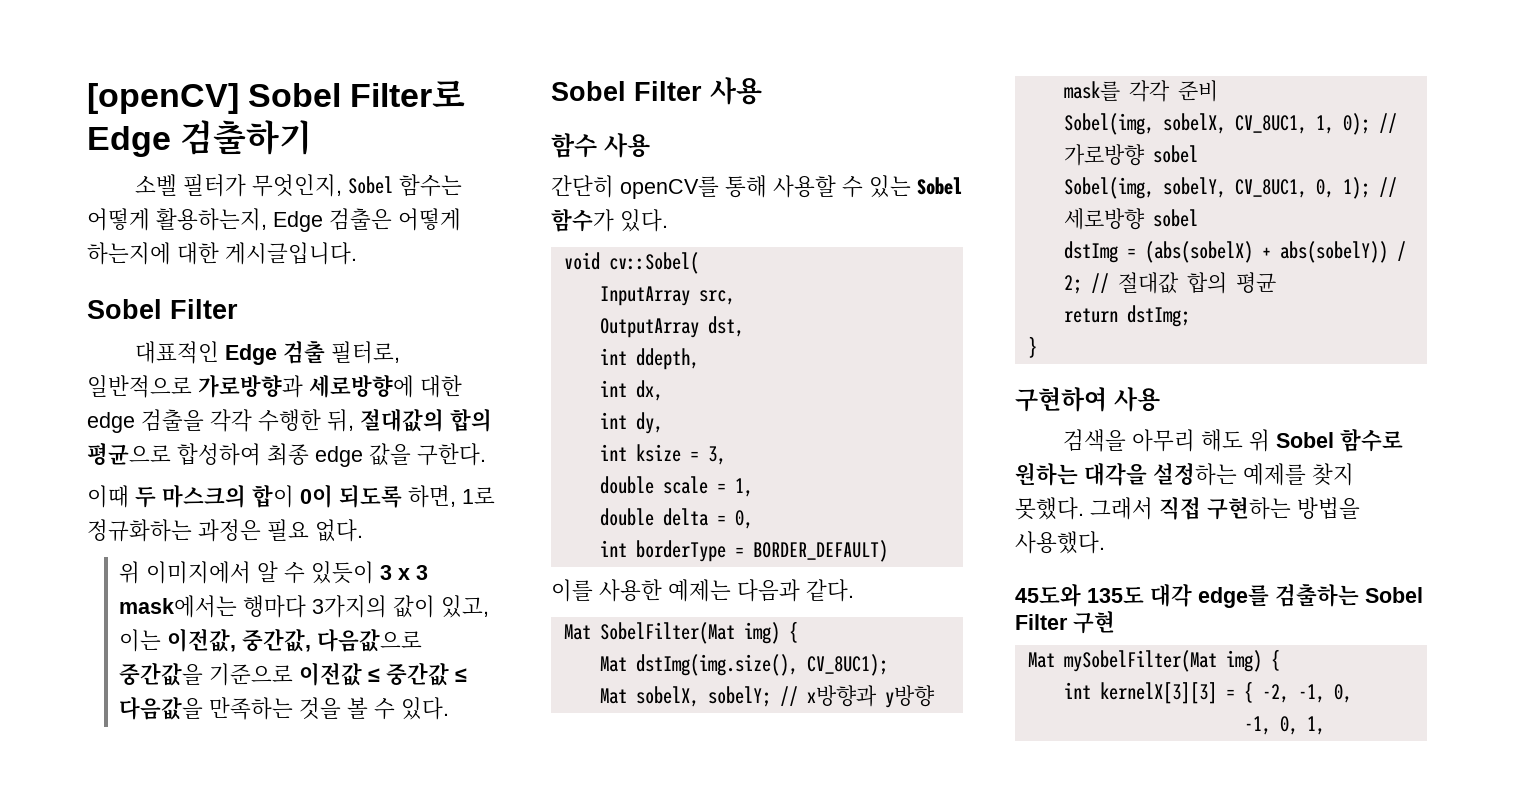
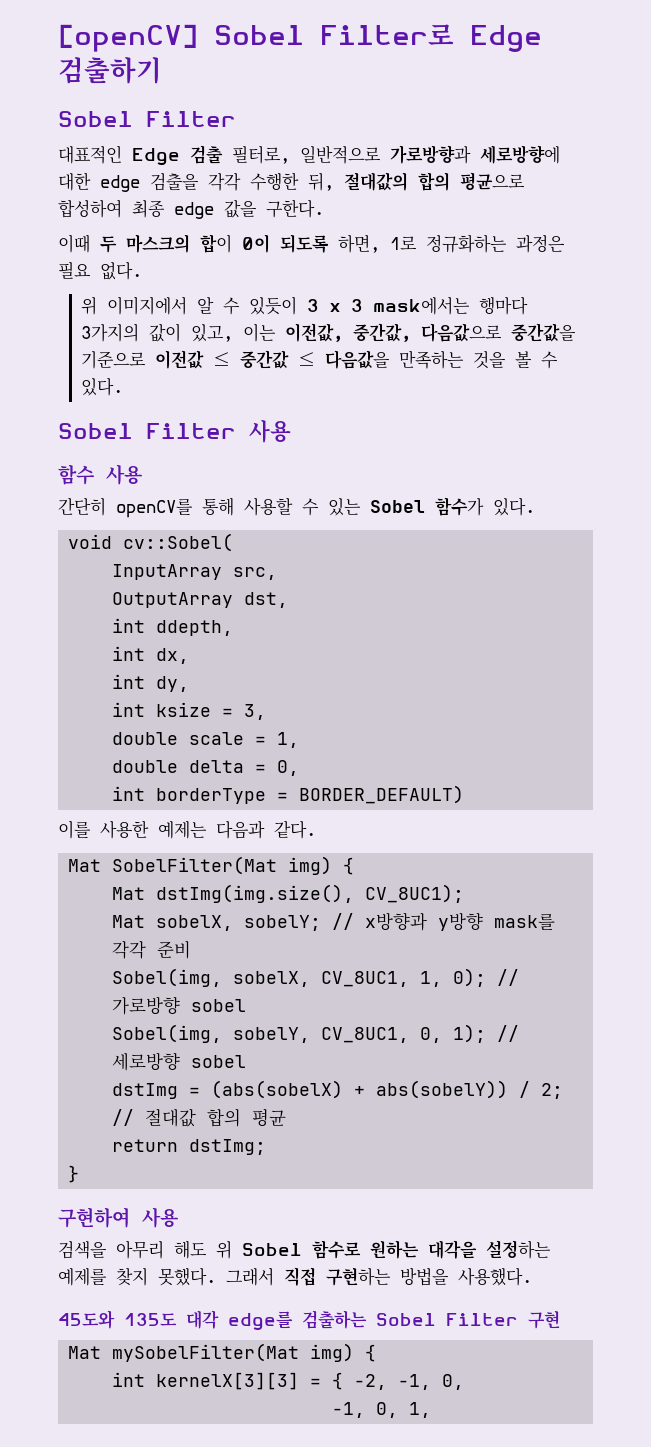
[135,174,463,197] [87,208,461,232] [87,242,357,265] // 소벨 필터가 무엇인지, Sobel 함수는 어떻게 활용하는지, Edge 검출은 어떻게 하는지에 대한 게시글입니다. -> (162, 70) none

